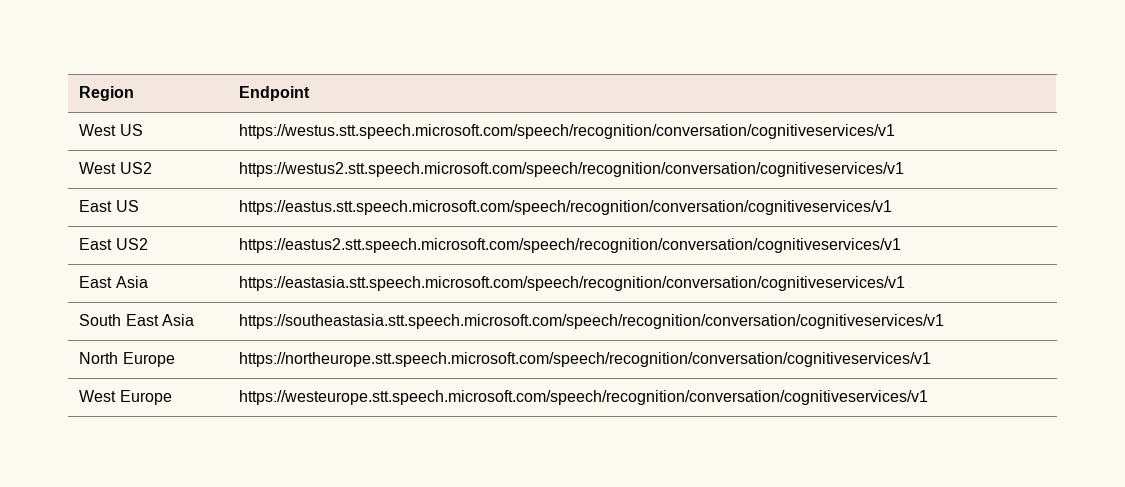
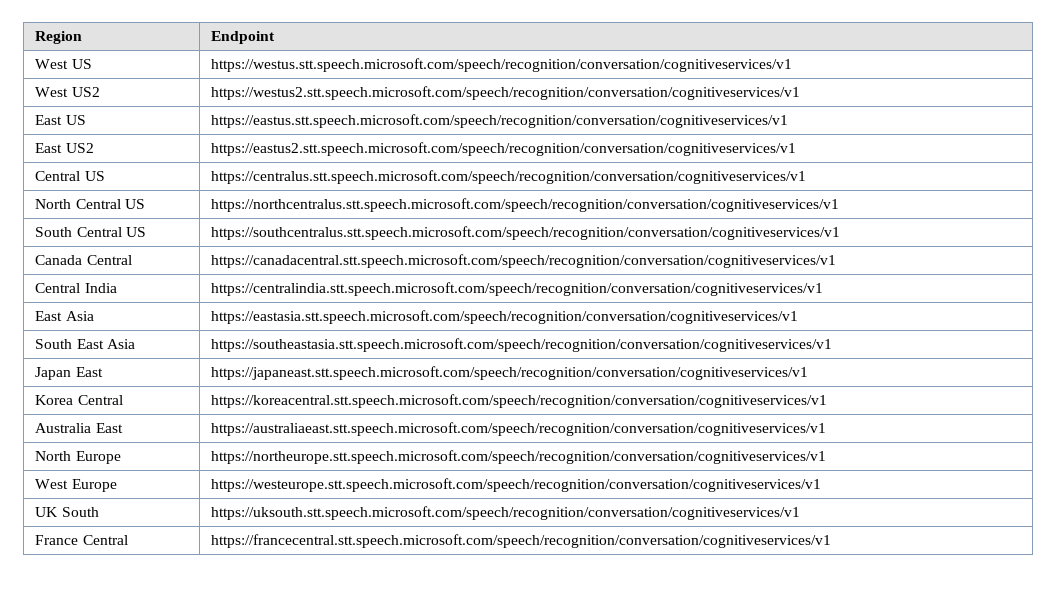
(902, 245) none -> [35,171,105,181] [211,170,807,184] [35,199,145,209] [211,198,840,212] [35,227,146,237] [211,226,841,240] [35,255,132,265] [211,254,837,268] [35,283,117,293] [211,282,824,296] // Central US | https://centralus.stt.speech.microsoft.com/speech/recognition/conversation/cognitiveservices/v1 // North Central US | https://northcentralus.stt.speech.microsoft.com/speech/recognition/conversation/cognitiveservices/v1 // South Central US | https://southcentralus.stt.speech.microsoft.com/speech/recognition/conversation/cognitiveservices/v1 // Canada Central | https://canadacentral.stt.speech.microsoft.com/speech/recognition/conversation/cognitiveservices/v1 // Central India | https://centralindia.stt.speech.microsoft.com/speech/recognition/conversation/cognitiveservices/v1
(945, 321) none -> [35,367,103,380] [211,366,809,380] [35,395,123,405] [211,394,828,408] [35,423,123,433] [211,422,827,436] // Japan East | https://japaneast.stt.speech.microsoft.com/speech/recognition/conversation/cognitiveservices/v1 // Korea Central | https://koreacentral.stt.speech.microsoft.com/speech/recognition/conversation/cognitiveservices/v1 // Australia East | https://australiaeast.stt.speech.microsoft.com/speech/recognition/conversation/cognitiveservices/v1
(929, 397) none -> [35,507,99,517] [211,506,801,520] [35,535,128,545] [211,534,832,548] // UK South | https://uksouth.stt.speech.microsoft.com/speech/recognition/conversation/cognitiveservices/v1 // France Central | https://francecentral.stt.speech.microsoft.com/speech/recognition/conversation/cognitiveservices/v1

